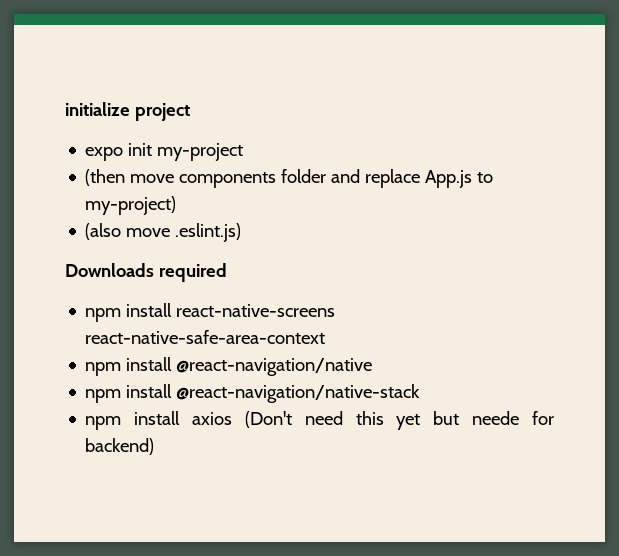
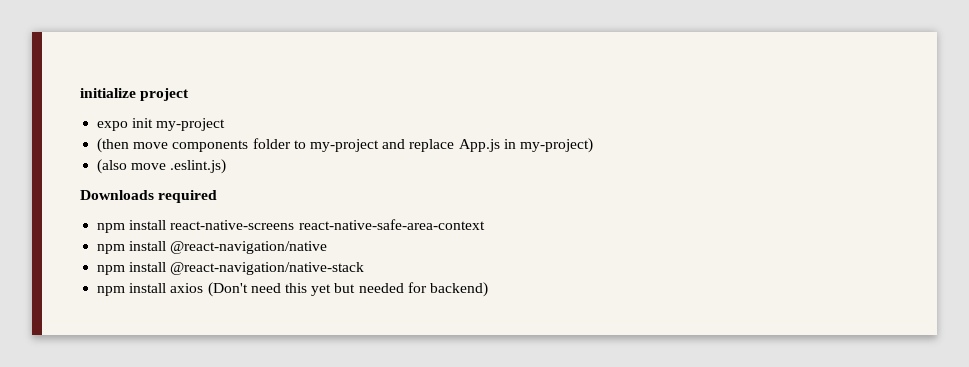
(327, 176) none -> [293,139,379,152] to my-project
[477,172,494,183] to -> [503,139,516,149] in
[472,411,520,425] neede -> [358,283,404,293] needed

